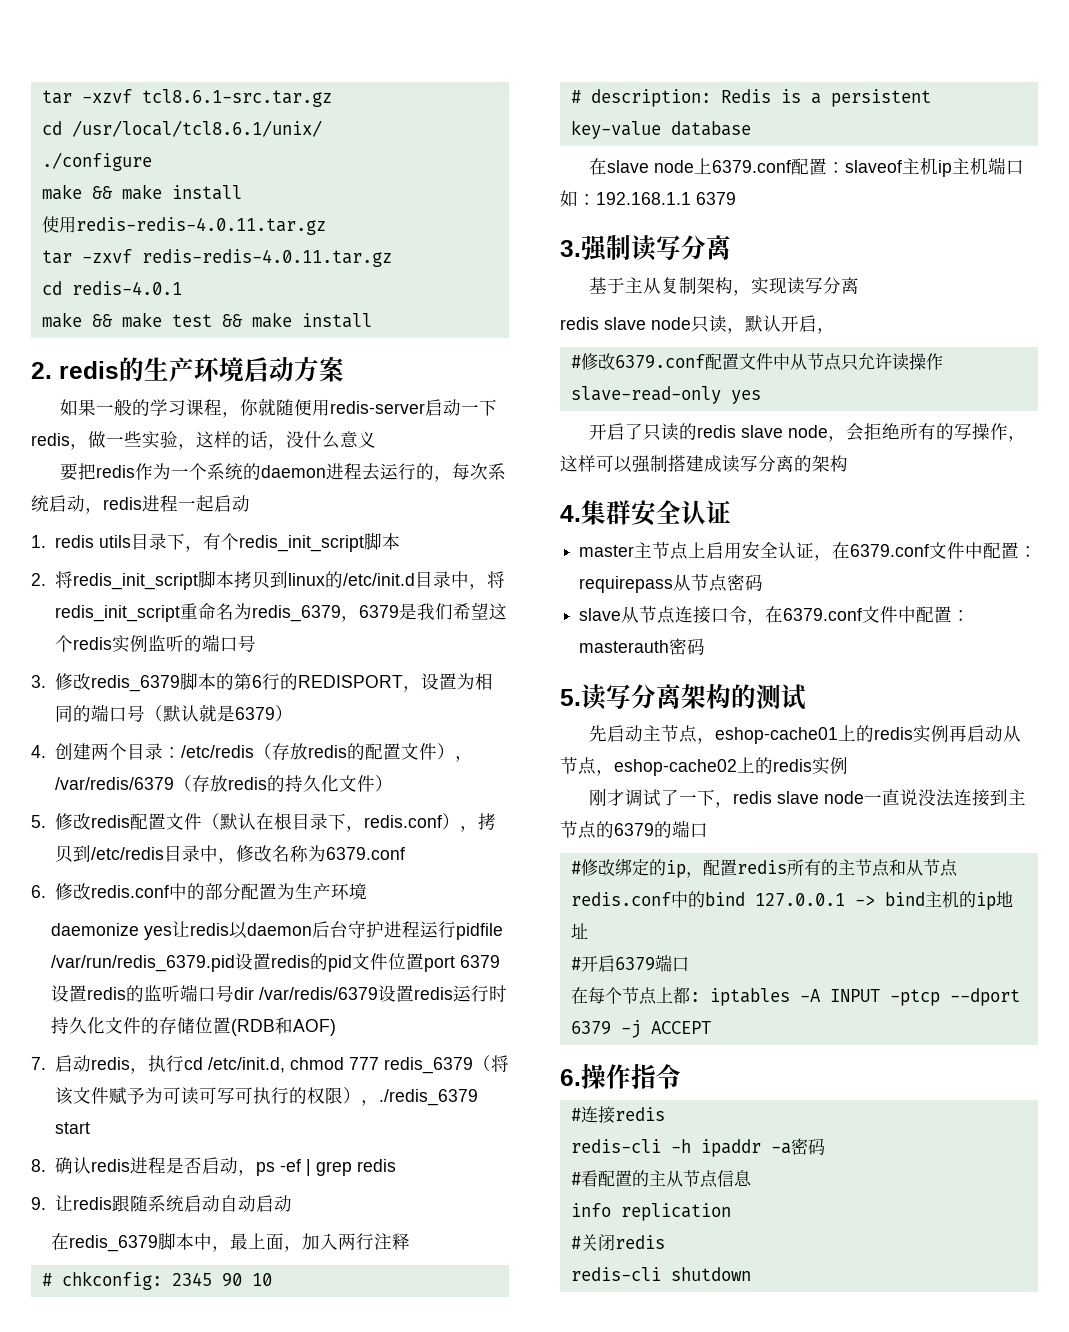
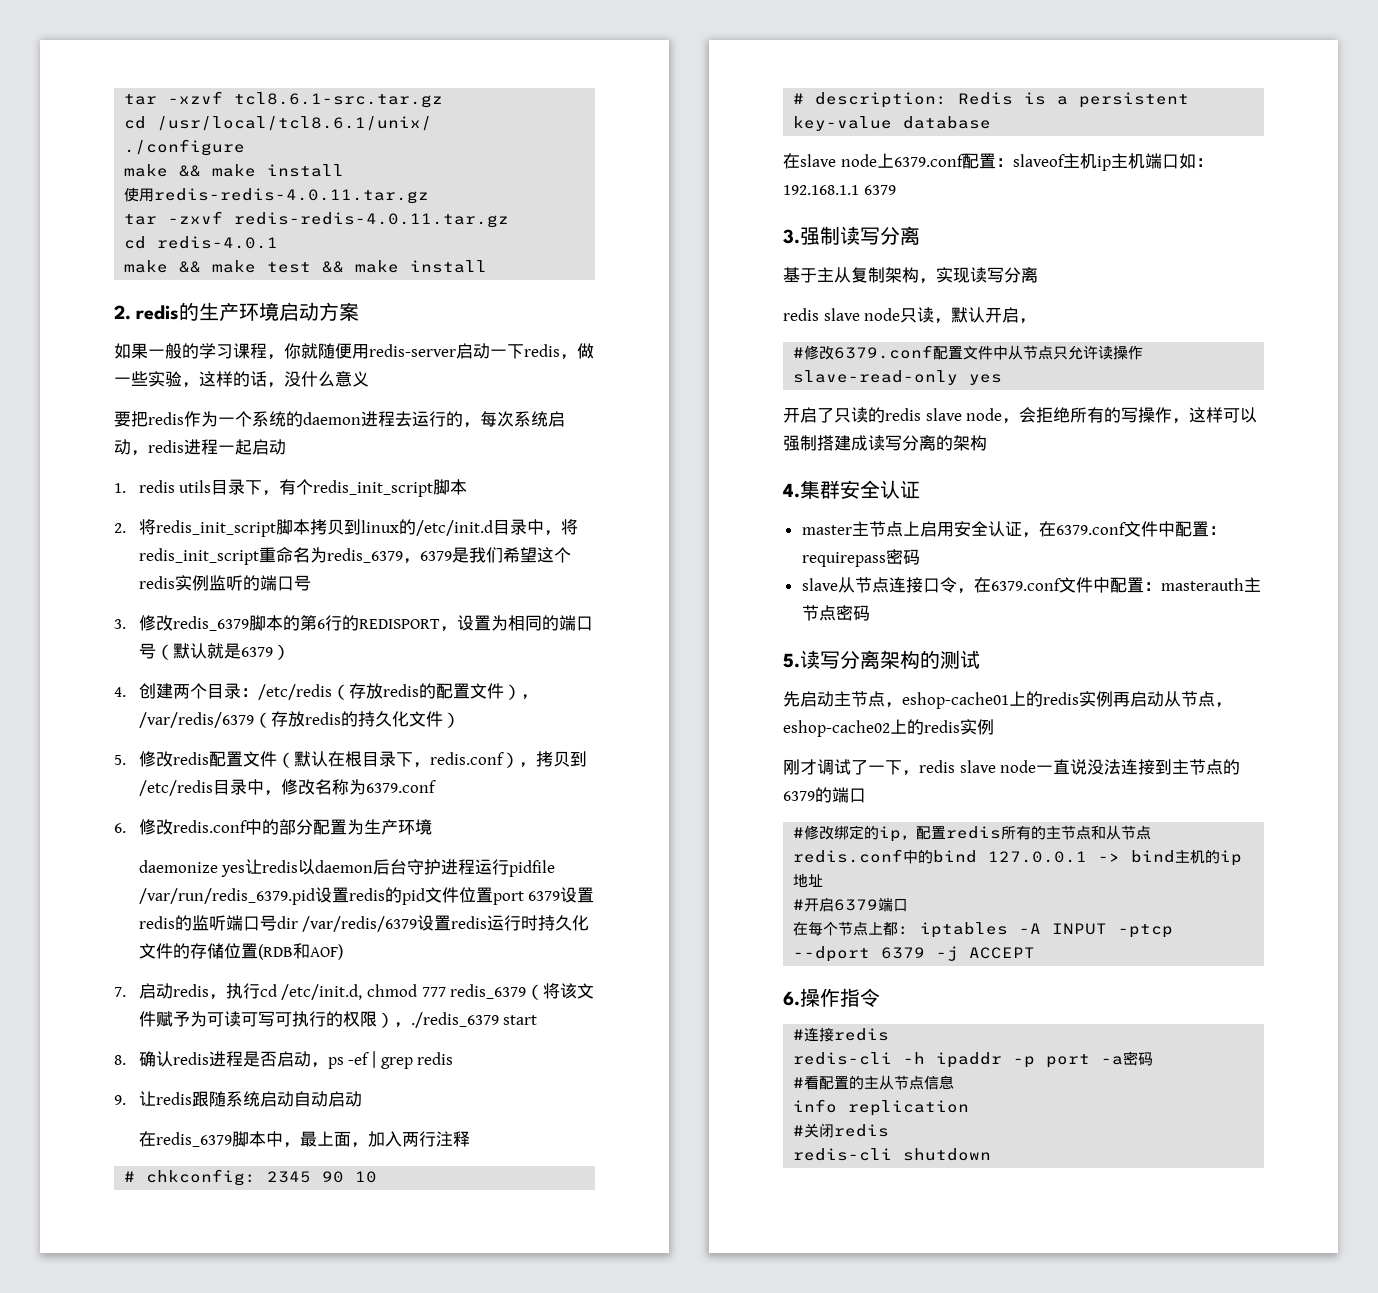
[673,574,728,592] 从节点 -> (886, 559) none
(670, 646) none -> [1243,577,1261,592] [801,605,836,621] 主节点
(761, 1148) none -> [1013,1054,1091,1068] -p port

